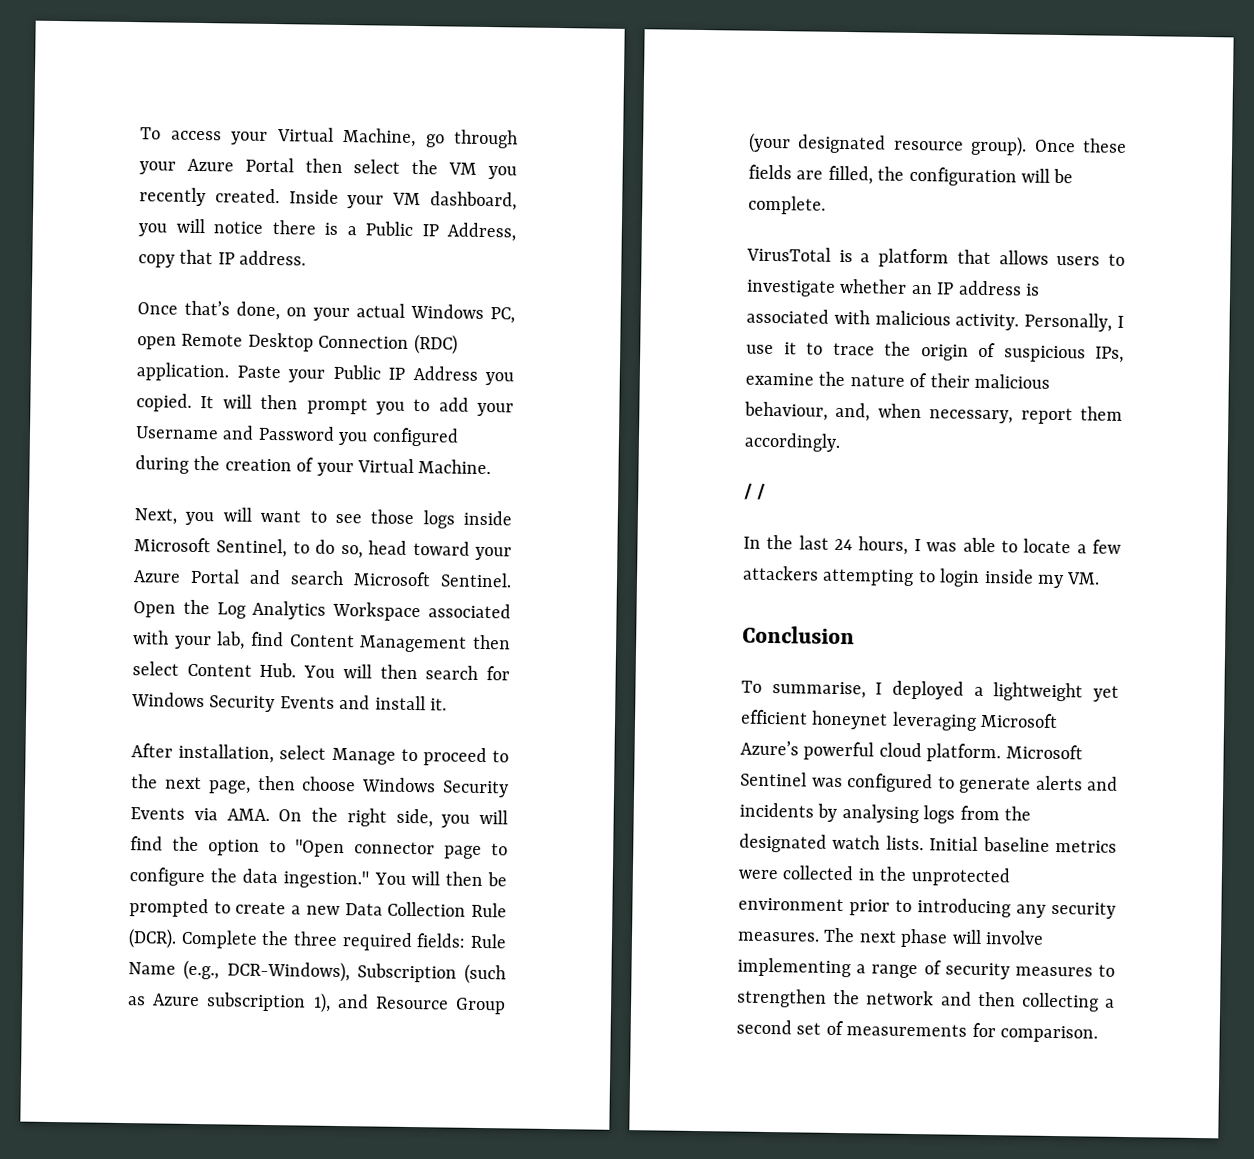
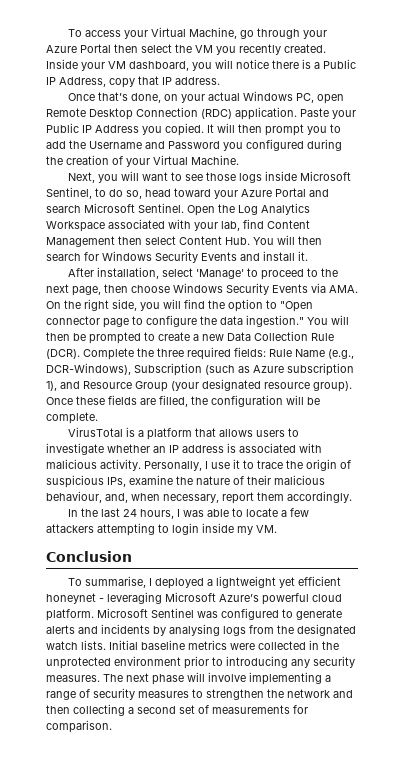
[477,402,514,417] your -> [69,140,86,149] the
[331,747,396,765] Manage -> [196,269,245,279] 'Manage'
[744,483,767,500] // / / -> (352, 497) none
(889, 720) none -> [99,598,104,602] -

